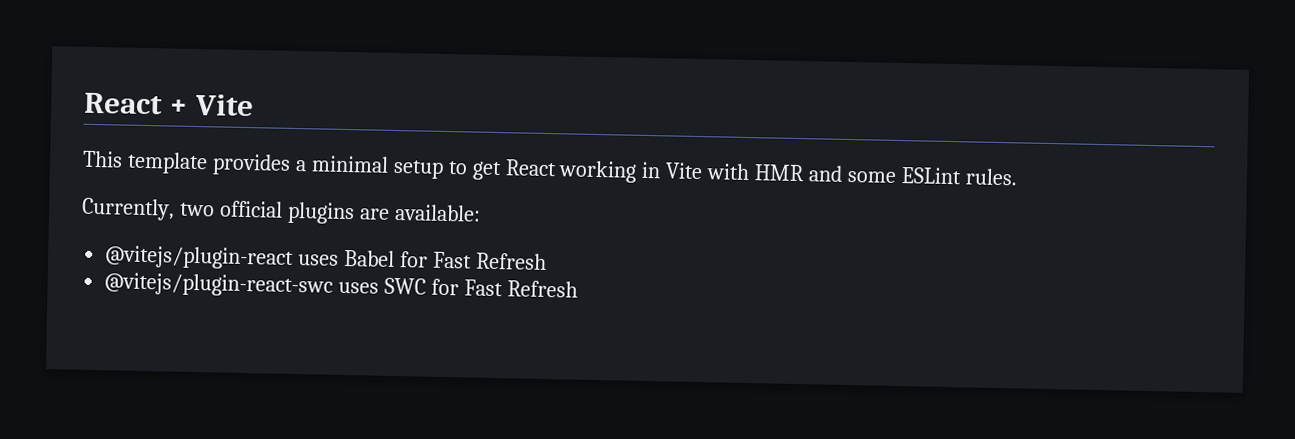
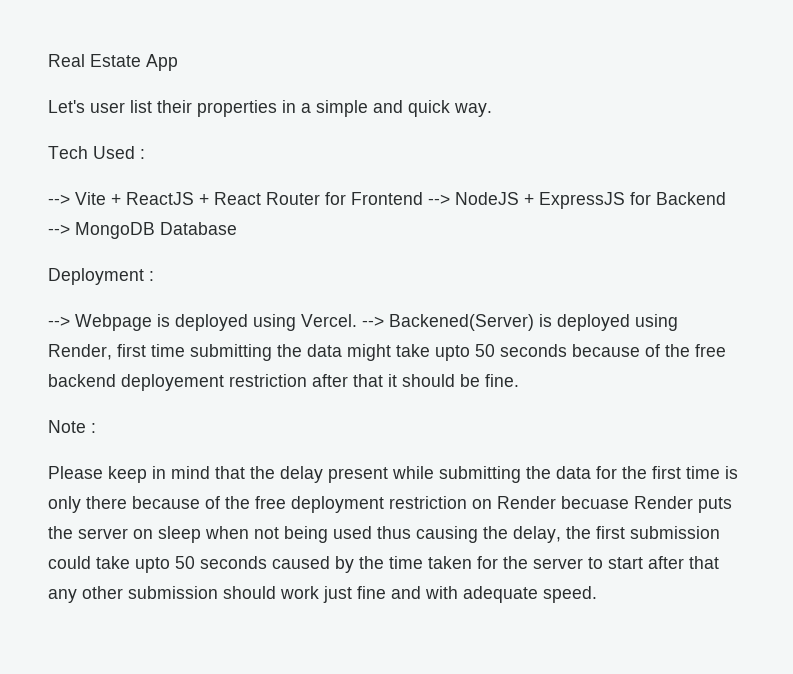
[84,92,254,117] [82,150,1018,186] [81,197,481,225] [104,245,547,270] [104,272,578,298] React + Vite // This template provides a minimal setup to get React working in Vite with HMR and some ESLint rules. // Currently, two official plugins are available: // @vitejs/plugin-react uses Babel for Fast Refresh // @vitejs/plugin-react-swc uses SWC for Fast Refresh -> [48,54,178,71] [48,100,492,117] [48,146,145,159] [48,192,726,209] [48,222,237,239] [48,268,154,285] [48,314,678,331] [48,344,726,361] [48,374,519,391] [48,420,96,433] [48,466,738,483] [48,496,732,513] [48,526,720,543] [48,556,719,573] [48,586,597,603] Real Estate App // Let's user list their properties in a simple and quick way. // Tech Used : // --> Vite + ReactJS + React Router for Frontend --> NodeJS + ExpressJS for Backend --> MongoDB Database // Deployment : // --> Webpage is deployed using Vercel. --> Backened(Server) is deployed using Render, first time submitting the data might take upto 50 seconds because of the free backend deployement restriction after that it should be fine. // Note : // Please keep in mind that the delay present while submitting the data for the first time is only there because of the free deployment restriction on Render becuase Render puts the server on sleep when not being used thus causing the delay, the first submission could take upto 50 seconds caused by the time taken for the server to start after that any other submission should work just fine and with adequate speed.

